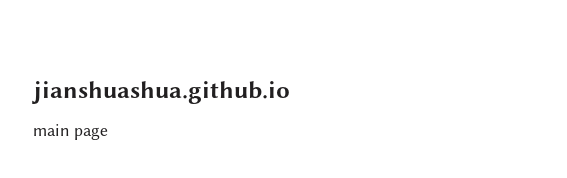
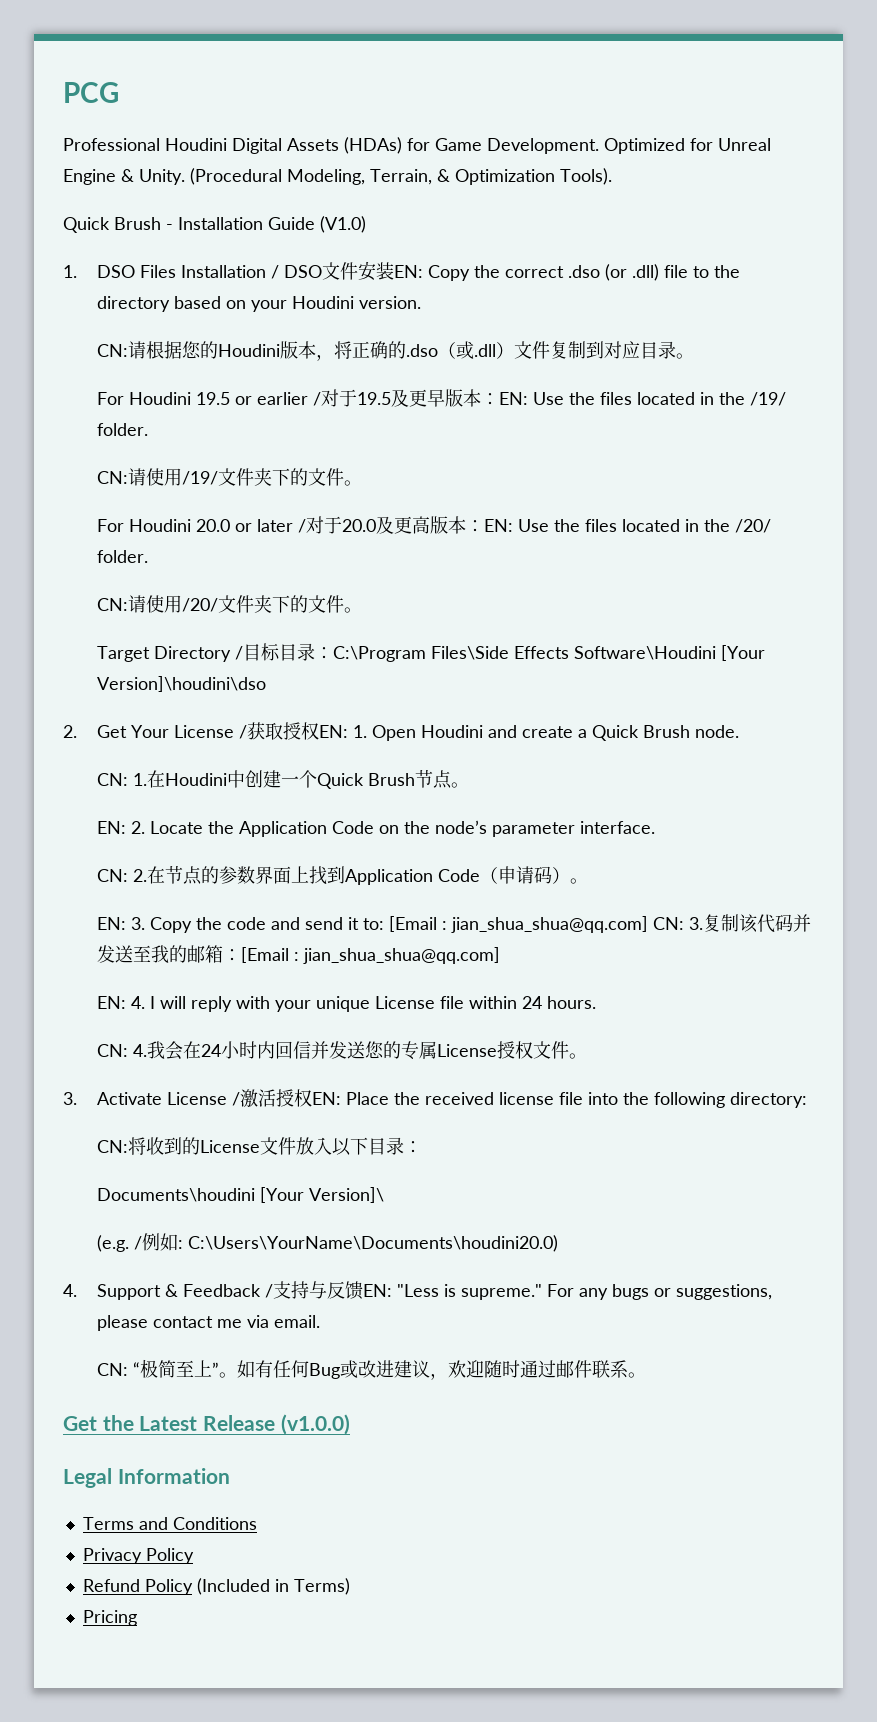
[32,81,290,104] [33,124,108,140] jianshuashua.github.io // main page -> [63,82,119,103] [63,137,771,154] [63,168,612,185] [63,216,366,233] [63,261,740,281] [96,296,421,312] [96,341,694,361] [96,389,786,407] [96,423,148,436] [96,468,362,486] [96,516,771,534] [96,550,148,563] [96,595,362,613] [96,643,765,662] [96,676,266,692] [63,722,739,741] [96,770,469,789] [96,820,655,837] [96,866,588,885] [96,914,811,933] [96,945,500,964] [96,996,596,1012] [96,1041,587,1060] [63,1089,807,1108] [96,1137,422,1156] [96,1187,384,1203] [96,1233,558,1252] [63,1281,772,1300] [96,1315,320,1331] [96,1359,646,1380] [63,1414,350,1435] [63,1468,230,1488] [82,1517,257,1530] [82,1548,194,1564] [82,1578,350,1595] [82,1610,137,1626] PCG // Professional Houdini Digital Assets (HDAs) for Game Development. Optimized for Unreal Engine & Unity. (Procedural Modeling, Terrain, & Optimization Tools). // Quick Brush - Installation Guide (V1.0) // 1. DSO Files Installation / DSO文件安装EN: Copy the correct .dso (or .dll) file to the directory based on your Houdini version. // CN:请根据您的Houdini版本，将正确的.dso（或.dll）文件复制到对应目录。 // For Houdini 19.5 or earlier /对于19.5及更早版本：EN: Use the files located in the /19/ folder. // CN:请使用/19/文件夹下的文件。 // For Houdini 20.0 or later /对于20.0及更高版本：EN: Use the files located in the /20/ folder. // CN:请使用/20/文件夹下的文件。 // Target Directory /目标目录：C:\Program Files\Side Effects Software\Houdini [Your Version]\houdini\dso // 2. Get Your License /获取授权EN: 1. Open Houdini and create a Quick Brush node. // CN: 1.在Houdini中创建一个Quick Brush节点。 // EN: 2. Locate the Application Code on the node’s parameter interface. // CN: 2.在节点的参数界面上找到Application Code（申请码）。 // EN: 3. Copy the code and send it to: [Email : jian_shua_shua@qq.com] CN: 3.复制该代码并发送至我的邮箱：[Email : jian_shua_shua@qq.com] // EN: 4. I will reply with your unique License file within 24 hours. // CN: 4.我会在24小时内回信并发送您的专属License授权文件。 // 3. Activate License /激活授权EN: Place the received license file into the following directory: // CN:将收到的License文件放入以下目录： // Documents\houdini [Your Version]\ // (e.g. /例如: C:\Users\YourName\Documents\houdini20.0) // 4. Support & Feedback /支持与反馈EN: "Less is supreme." For any bugs or suggestions, please contact me via email. // CN: “极简至上”。如有任何Bug或改进建议，欢迎随时通过邮件联系。 // Get the Latest Release (v1.0.0) // Legal Information // Terms and Conditions // Privacy Policy // Refund Policy (Included in Terms) // Pricing

